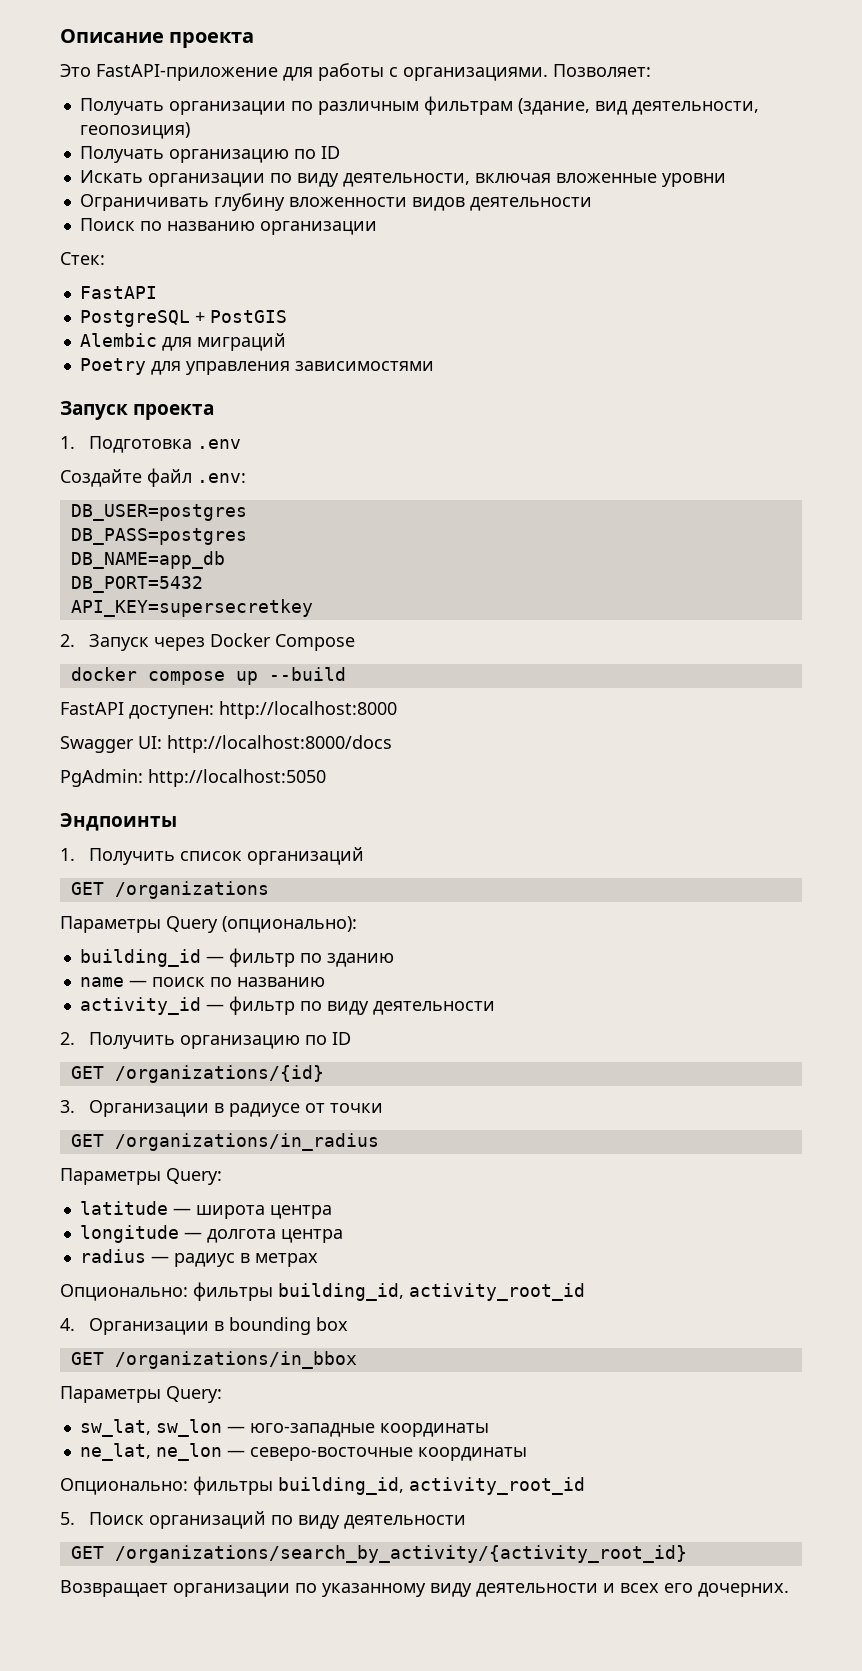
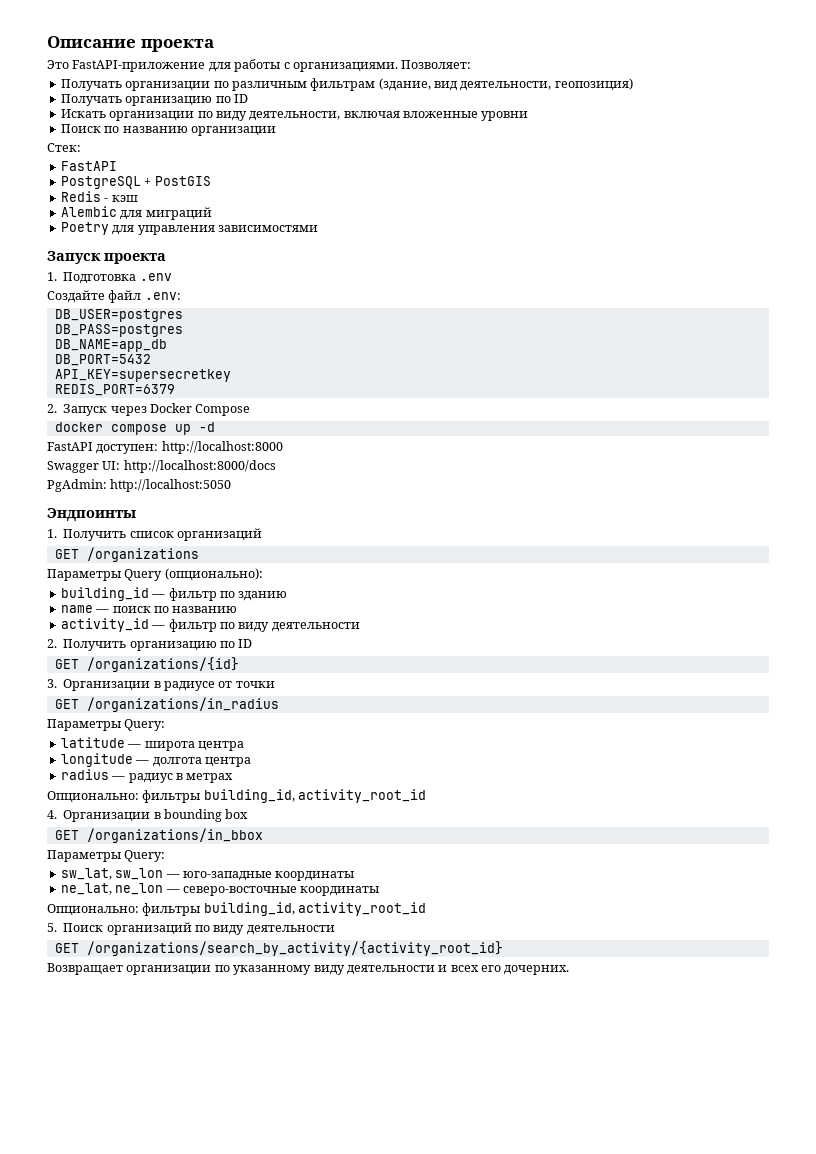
[79,193,592,211] // Ограничивать глубину вложенности видов деятельности -> (529, 116) none
(287, 316) none -> [60,191,138,202] // Redis - кэш
(313, 608) none -> [54,384,175,396] // REDIS_PORT=6379
[268,667,346,681] --build -> [198,422,215,432] -d

